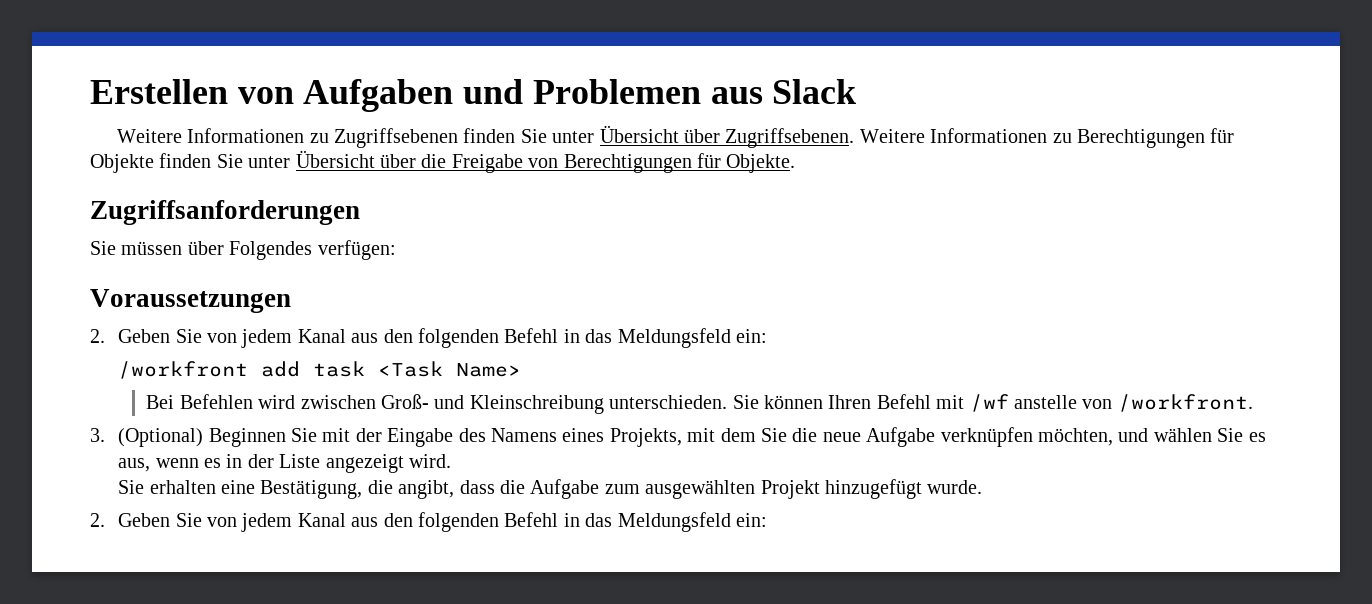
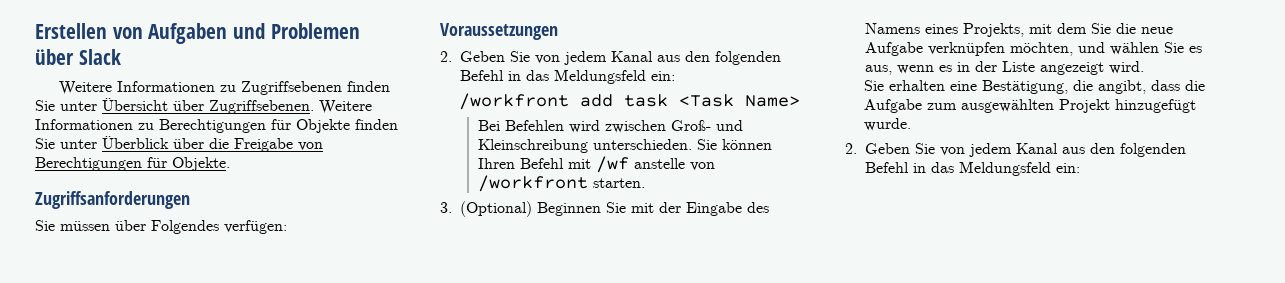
[710,87,763,104] aus -> [35,49,74,65] über
[295,150,375,168] Übersicht -> [102,136,169,149] Überblick
[1117,394,1253,412] /workfront. -> [478,175,646,192] /workfront starten.

